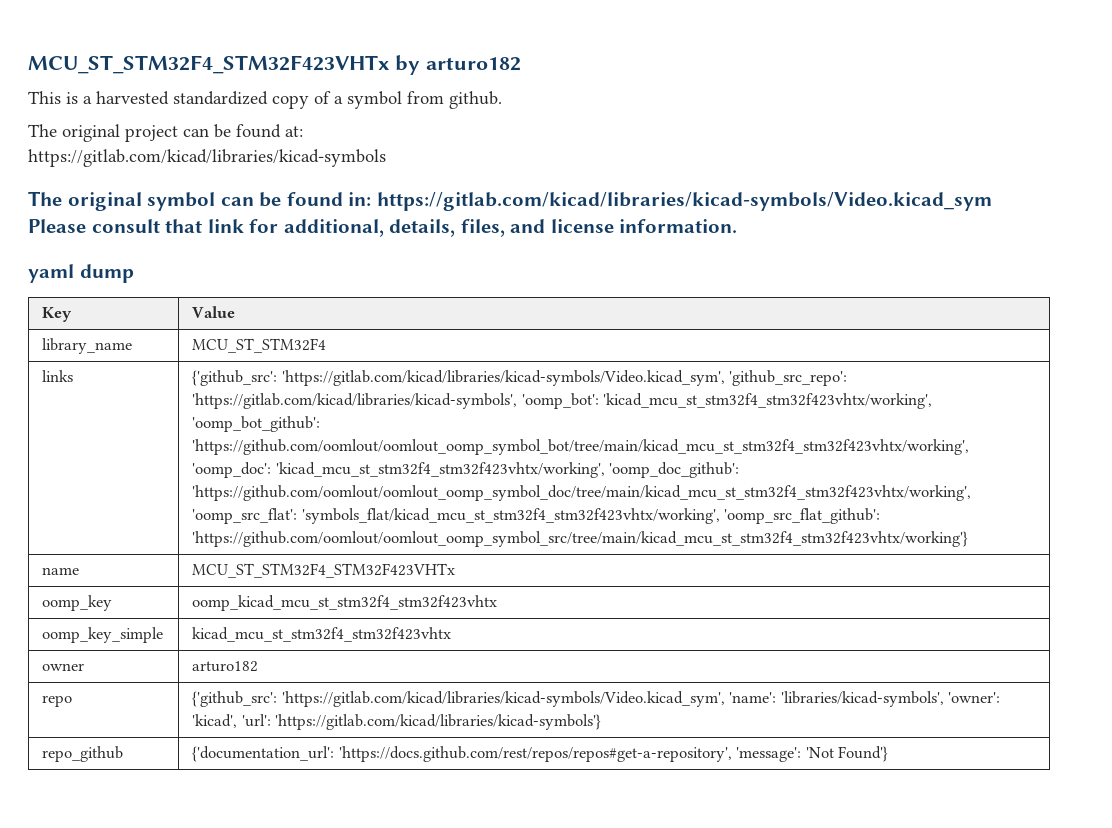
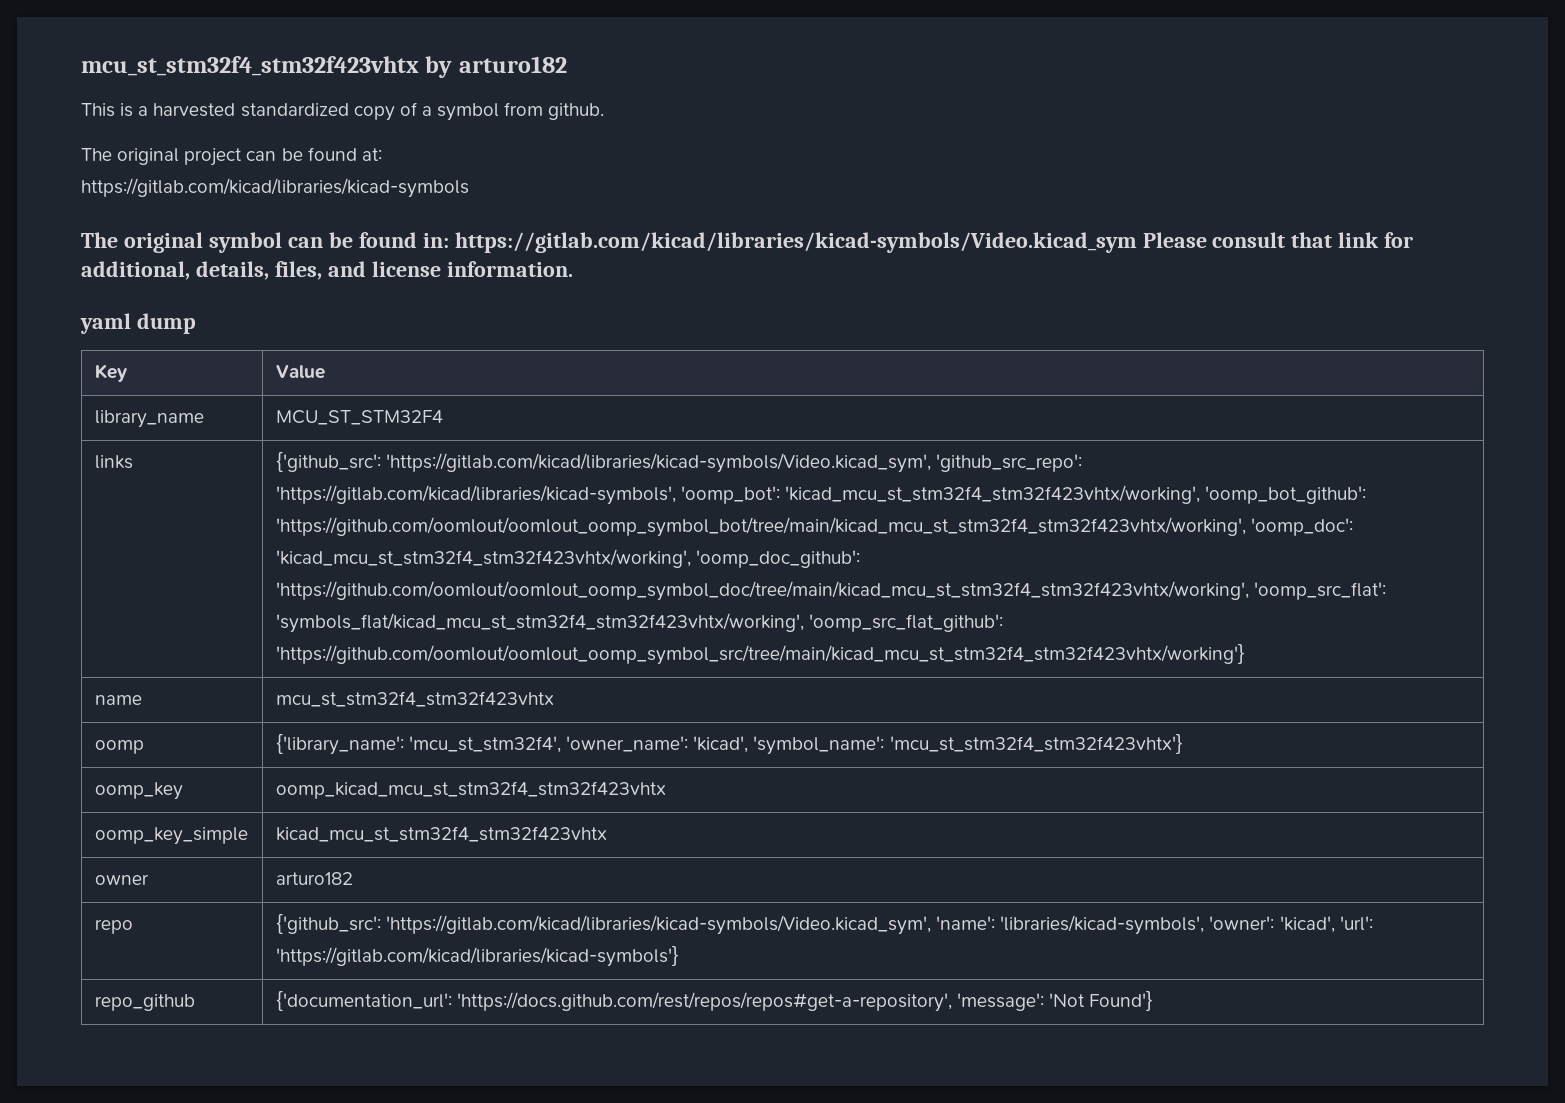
[28,55,390,74] MCU_ST_STM32F4_STM32F423VHTx -> [81,56,419,76] mcu_st_stm32f4_stm32f423vhtx
[192,563,456,578] MCU_ST_STM32F4_STM32F423VHTx -> [275,691,554,707] [94,740,144,754] [275,734,1183,755] mcu_st_stm32f4_stm32f423vhtx // oomp | {'library_name': 'mcu_st_stm32f4', 'owner_name': 'kicad', 'symbol_name': 'mcu_st_stm32f4_stm32f423vhtx'}

